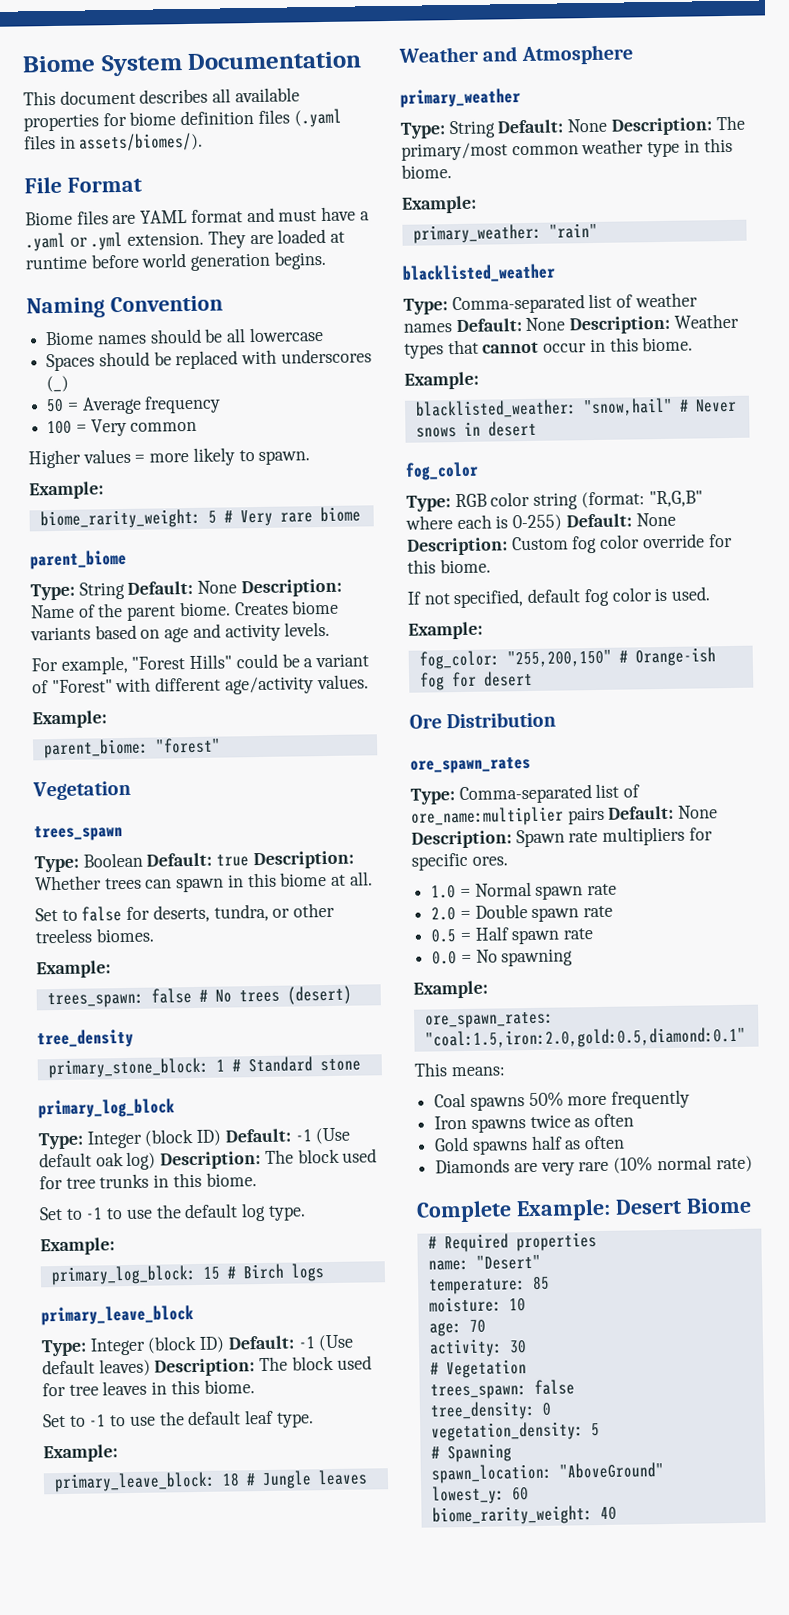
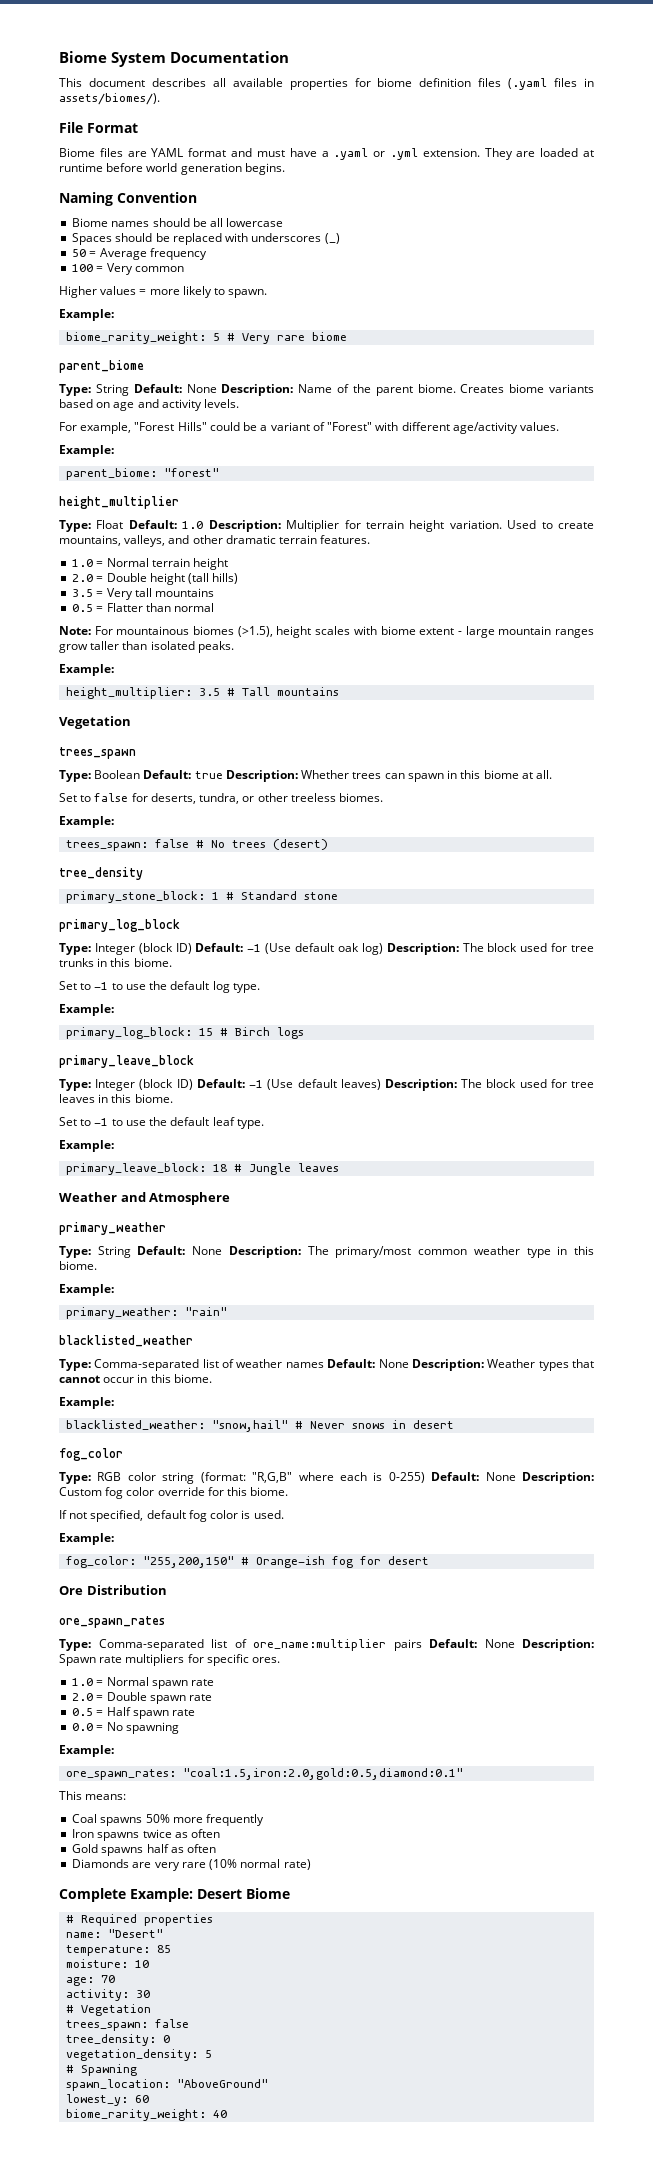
(221, 745) none -> [59,496,179,509] [59,520,595,532] [59,535,371,547] [72,558,229,570] [72,573,239,585] [72,588,215,600] [72,603,215,612] [59,626,594,638] [59,641,234,653] [59,664,114,676] [66,687,340,699] // height_multiplier // Type: Float Default: 1.0 Description: Multiplier for terrain height variation. Used to create mountains, valleys, and other dramatic terrain features. // 1.0 = Normal terrain height // 2.0 = Double height (tall hills) // 3.5 = Very tall mountains // 0.5 = Flatter than normal // Note: For mountainous biomes (>1.5), height scales with biome extent - large mountain ranges grow taller than isolated peaks. // Example: // height_multiplier: 3.5 # Tall mountains

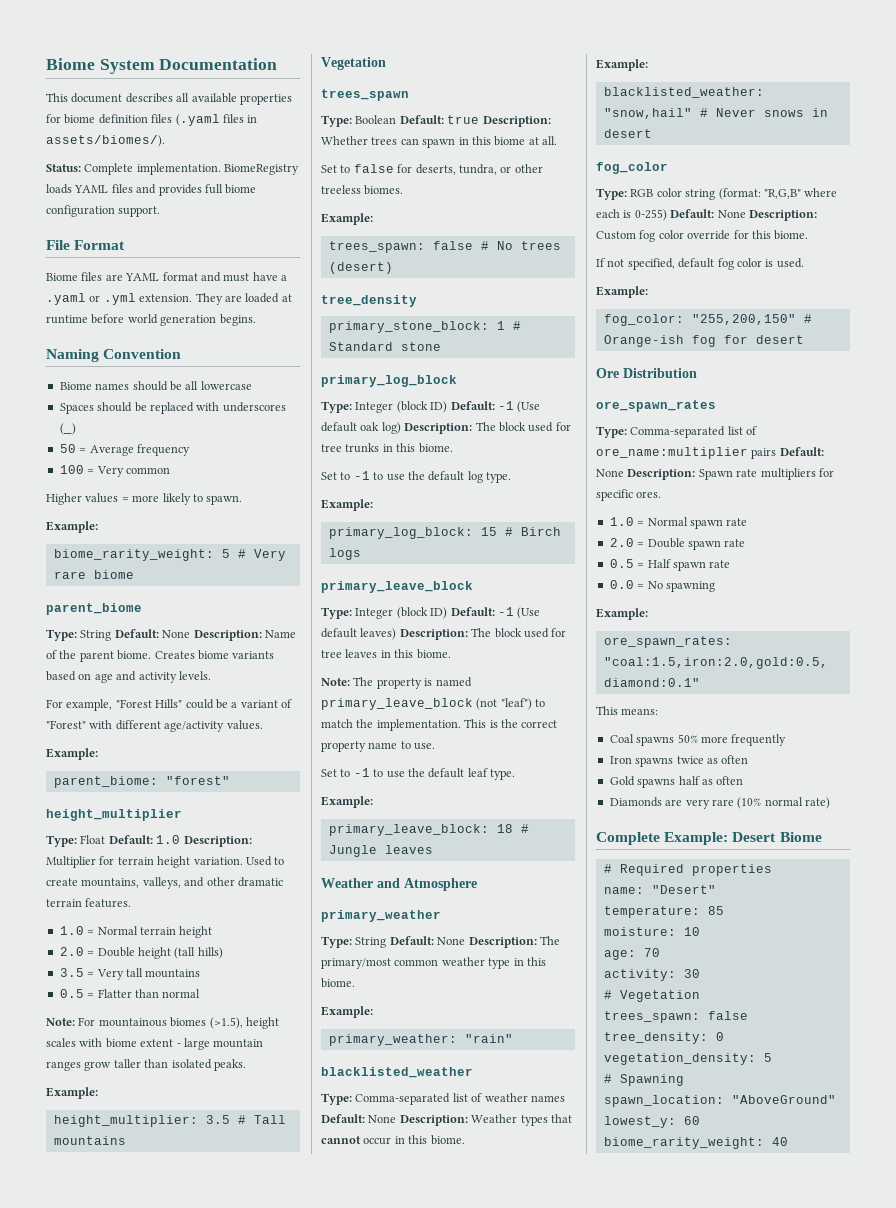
(160, 99) none -> [46,163,300,175] [46,184,257,196] [46,205,161,217] // Status: Complete implementation. BiomeRegistry loads YAML files and provides full biome configuration support.
(173, 1098) none -> [321,677,472,689] [321,698,546,710] [321,719,558,731] [321,741,436,752] // Note: The property is named primary_leave_block (not "leaf") to match the implementation. This is the correct property name to use.

